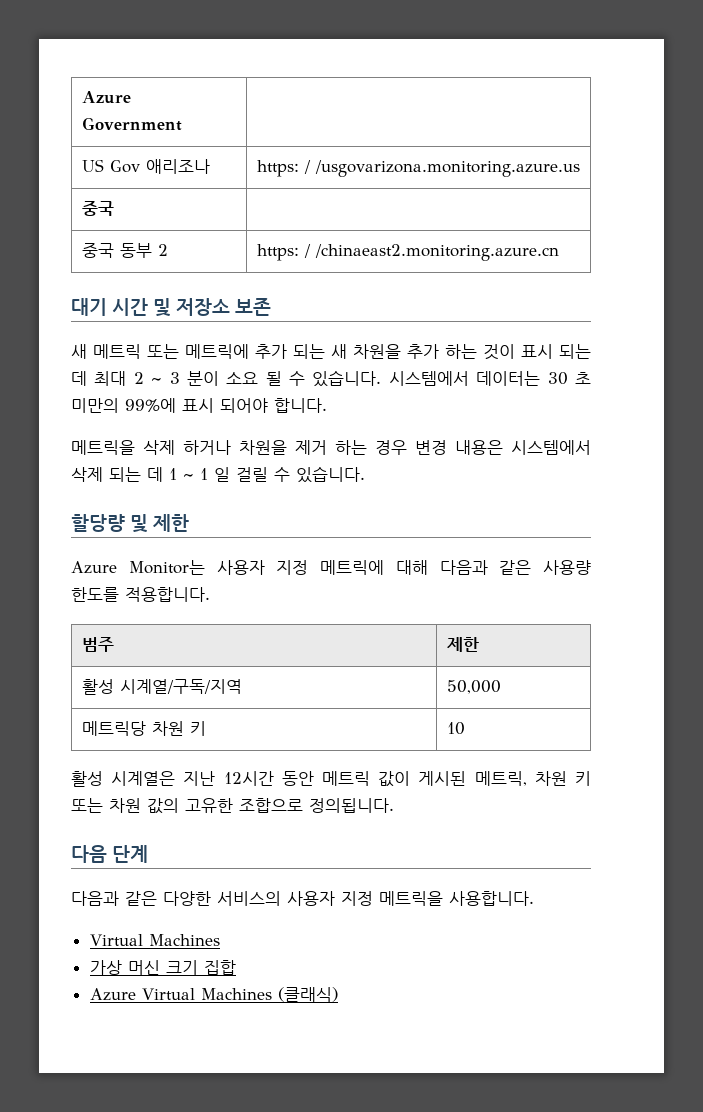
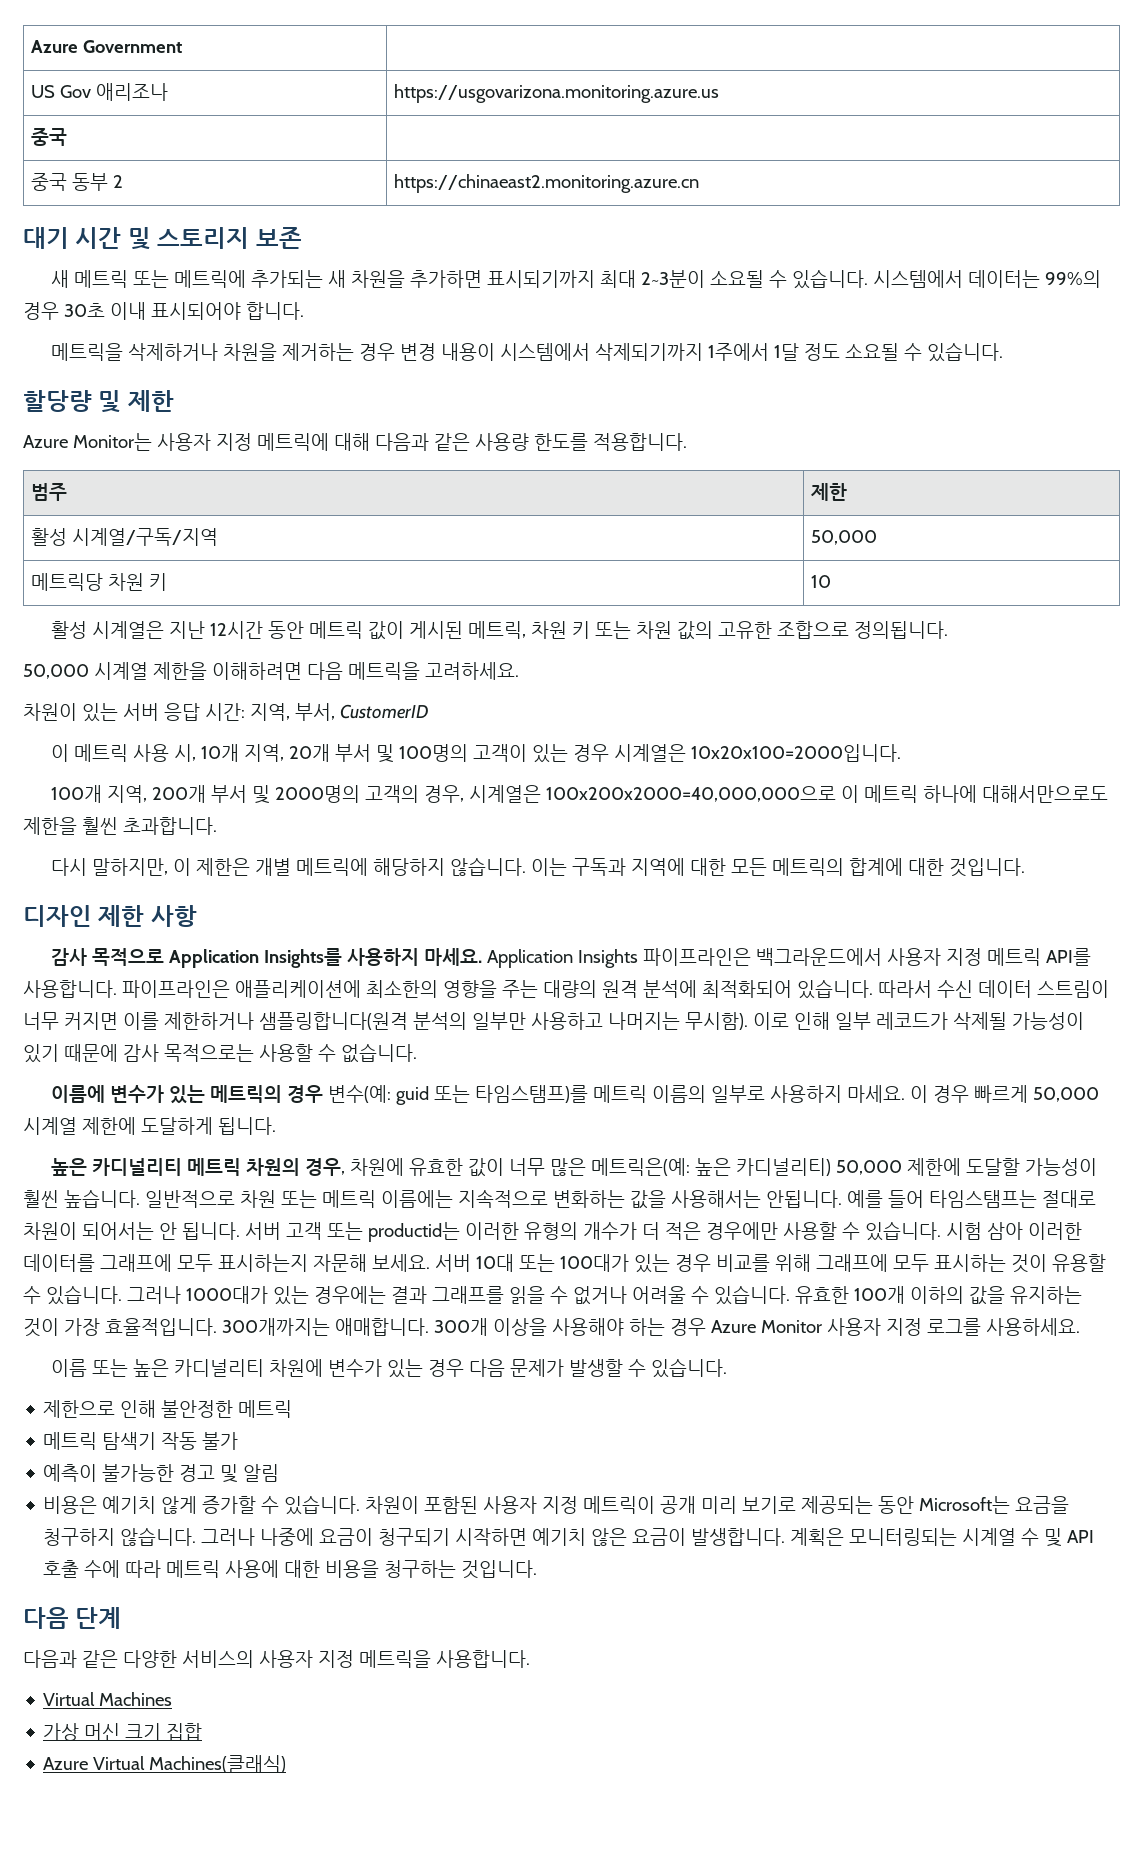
[256,160,580,177] https: / /usgovarizona.monitoring.azure.us -> [393,84,719,103] https://usgovarizona.monitoring.azure.us
[256,244,559,261] https: / /chinaeast2.monitoring.azure.cn -> [393,174,699,193] https://chinaeast2.monitoring.azure.cn
[175,298,230,316] 저장소 -> [157,227,250,249] 스토리지
[255,344,591,360] [71,370,591,387] [71,398,327,413] [71,440,591,455] [71,467,268,482] 추가 되는 새 차원을 추가 하는 것이 표시 되는 데 최대 2 ~ 3 분이 소요 될 수 있습니다. 시스템에서 데이터는 30 초 미만의 99%에 표시 되어야 합니다. // 메트릭을 삭제 하거나 차원을 제거 하는 경우 변경 내용은 시스템에서 삭제 되는 데 1 ~ 1 일 걸릴 -> [250,269,1101,289] [23,302,304,320] [50,343,899,361] 추가되는 새 차원을 추가하면 표시되기까지 최대 2~3분이 소요될 수 있습니다. 시스템에서 데이터는 99%의 경우 30초 이내 표시되어야 합니다. // 메트릭을 삭제하거나 차원을 제거하는 경우 변경 내용이 시스템에서 삭제되기까지 1주에서 1달 정도 소요될
(394, 805) none -> [23,662,519,680] [23,703,428,722] [50,744,901,763] [50,785,1108,804] [23,817,217,835] [50,857,1025,877] [23,905,197,927] [50,948,1091,968] [23,979,1109,999] [23,1012,1084,1030] [23,1043,417,1063] [50,1085,1099,1105] [23,1117,276,1135] [50,1158,1097,1177] [23,1189,1096,1209] [23,1221,1082,1242] [23,1254,1106,1273] [23,1285,1082,1305] [23,1318,1080,1337] [50,1358,727,1378] [43,1400,293,1418] [43,1432,239,1450] [43,1464,280,1483] [43,1495,1070,1515] [43,1527,1095,1547] [43,1560,538,1579] // 50,000 시계열 제한을 이해하려면 다음 메트릭을 고려하세요. // 차원이 있는 서버 응답 시간: 지역, 부서, CustomerID // 이 메트릭 사용 시, 10개 지역, 20개 부서 및 100명의 고객이 있는 경우 시계열은 10x20x100=2000입니다. // 100개 지역, 200개 부서 및 2000명의 고객의 경우, 시계열은 100x200x2000=40,000,000으로 이 메트릭 하나에 대해서만으로도 제한을 훨씬 초과합니다. // 다시 말하지만, 이 제한은 개별 메트릭에 해당하지 않습니다. 이는 구독과 지역에 대한 모든 메트릭의 합계에 대한 것입니다. // 디자인 제한 사항 // 감사 목적으로 Application Insights를 사용하지 마세요. Application Insights 파이프라인은 백그라운드에서 사용자 지정 메트릭 API를 사용합니다. 파이프라인은 애플리케이션에 최소한의 영향을 주는 대량의 원격 분석에 최적화되어 있습니다. 따라서 수신 데이터 스트림이 너무 커지면 이를 제한하거나 샘플링합니다(원격 분석의 일부만 사용하고 나머지는 무시함). 이로 인해 일부 레코드가 삭제될 가능성이 있기 때문에 감사 목적으로는 사용할 수 없습니다. // 이름에 변수가 있는 메트릭의 경우 변수(예: guid 또는 타임스탬프)를 메트릭 이름의 일부로 사용하지 마세요. 이 경우 빠르게 50,000 시계열 제한에 도달하게 됩니다. // 높은 카디널리티 메트릭 차원의 경우, 차원에 유효한 값이 너무 많은 메트릭은(예: 높은 카디널리티) 50,000 제한에 도달할 가능성이 훨씬 높습니다. 일반적으로 차원 또는 메트릭 이름에는 지속적으로 변화하는 값을 사용해서는 안됩니다. 예를 들어 타임스탬프는 절대로 차원이 되어서는 안 됩니다. 서버 고객 또는 productid는 이러한 유형의 개수가 더 적은 경우에만 사용할 수 있습니다. 시험 삼아 이러한 데이터를 그래프에 모두 표시하는지 자문해 보세요. 서버 10대 또는 100대가 있는 경우 비교를 위해 그래프에 모두 표시하는 것이 유용할 수 있습니다. 그러나 1000대가 있는 경우에는 결과 그래프를 읽을 수 없거나 어려울 수 있습니다. 유효한 100개 이하의 값을 유지하는 것이 가장 효율적입니다. 300개까지는 애매합니다. 300개 이상을 사용해야 하는 경우 Azure Monitor 사용자 지정 로그를 사용하세요. // 이름 또는 높은 카디널리티 차원에 변수가 있는 경우 다음 문제가 발생할 수 있습니다. // 제한으로 인해 불안정한 메트릭 // 메트릭 탐색기 작동 불가 // 예측이 불가능한 경고 및 알림 // 비용은 예기치 않게 증가할 수 있습니다. 차원이 포함된 사용자 지정 메트릭이 공개 미리 보기로 제공되는 동안 Microsoft는 요금을 청구하지 않습니다. 그러나 나중에 요금이 청구되기 시작하면 예기치 않은 요금이 발생합니다. 계획은 모니터링되는 시계열 수 및 API 호출 수에 따라 메트릭 사용에 대한 비용을 청구하는 것입니다.
[200,987,338,1002] Machines (클래식) -> [149,1755,287,1773] Machines(클래식)

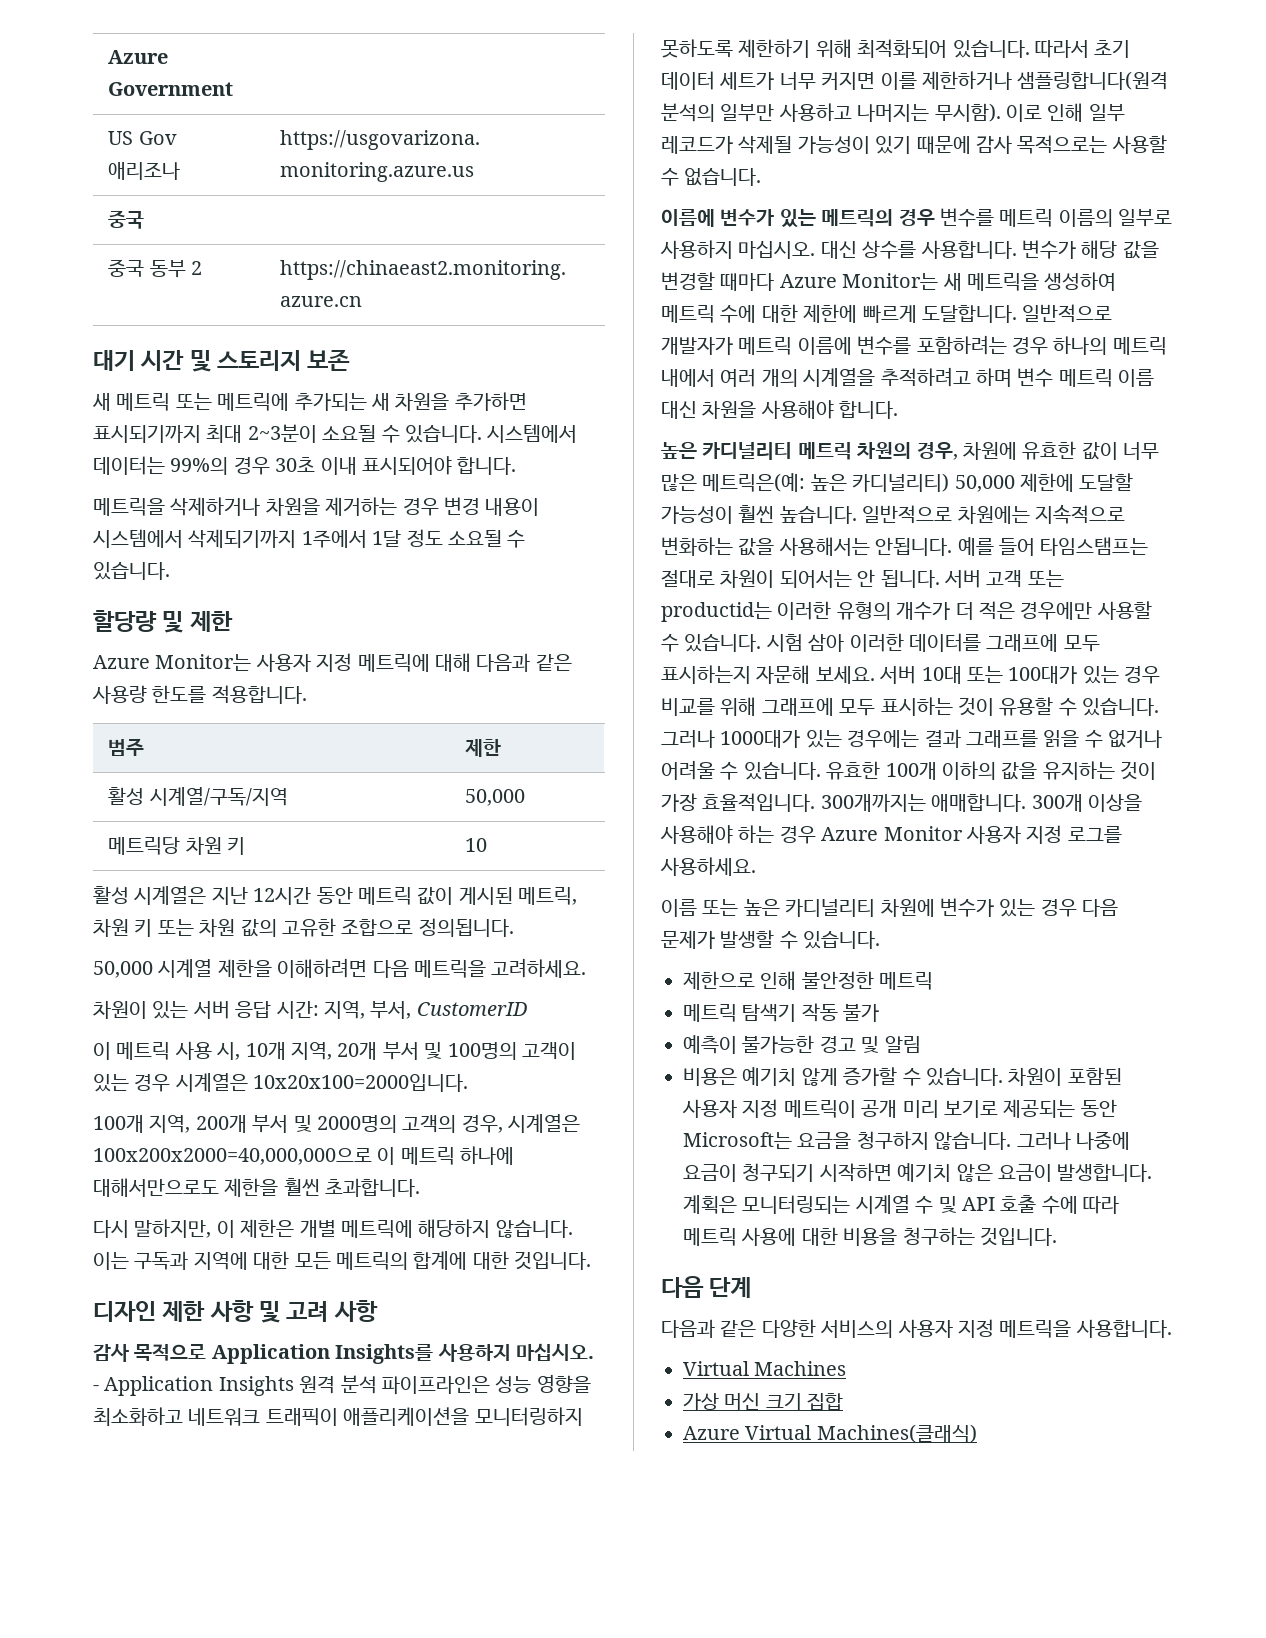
(197, 916) none -> [259,1300,378,1323] 및 고려 사항
[423,948,1091,968] [23,979,1109,999] 마세요. Application Insights 파이프라인은 백그라운드에서 사용자 지정 메트릭 API를 사용합니다. 파이프라인은 애플리케이션에 최소한의 영향을 주는 대량의 원격 분석에 최적화되어 있습니다. 따라서 수신 데이터 스트림이 -> [516,1343,594,1361] [93,1374,591,1396] [93,1407,583,1426] [661,39,1131,58] [661,71,775,90] 마십시오. - Application Insights 원격 분석 파이프라인은 성능 영향을 최소화하고 네트워크 트래픽이 애플리케이션을 모니터링하지 못하도록 제한하기 위해 최적화되어 있습니다. 따라서 초기 데이터 세트가
[327,1085,1099,1105] [23,1117,276,1135] 변수(예: guid 또는 타임스탬프)를 메트릭 이름의 일부로 사용하지 마세요. 이 경우 빠르게 50,000 시계열 제한에 도달하게 됩니다. -> [940,208,1173,227] [660,240,1159,259] [661,272,1117,291] [661,304,1113,323] [661,335,1167,355] [661,367,1155,387] [661,400,899,419] 변수를 메트릭 이름의 일부로 사용하지 마십시오. 대신 상수를 사용합니다. 변수가 해당 값을 변경할 때마다 Azure Monitor는 새 메트릭을 생성하여 메트릭 수에 대한 제한에 빠르게 도달합니다. 일반적으로 개발자가 메트릭 이름에 변수를 포함하려는 경우 하나의 메트릭 내에서 여러 개의 시계열을 추적하려고 하며 변수 메트릭 이름 대신 차원을 사용해야 합니다.
[239,1190,453,1208] 차원 또는 메트릭 이름에는 -> [957,505,1030,524] 차원에는

